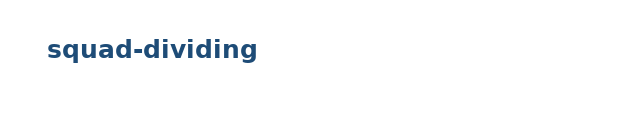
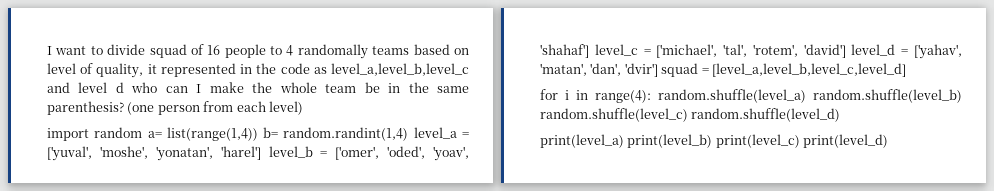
[47,39,258,63] squad-dividing -> [47,44,469,59] [47,63,470,78] [47,82,469,93] [47,101,303,115] [47,127,469,141] [47,146,469,161] [540,44,962,59] [540,63,906,77] [540,89,962,103] [540,108,841,122] [540,134,889,148] I want to divide squad of 16 people to 4 randomally teams based on level of quality, it represented in the code as level_a,level_b,level_c and level d who can I make the whole team be in the same parenthesis? (one person from each level) // import random a= list(range(1,4)) b= random.randint(1,4) level_a = ['yuval', 'moshe', 'yonatan', 'harel'] level_b = ['omer', 'oded', 'yoav', 'shahaf'] level_c = ['michael', 'tal', 'rotem', 'david'] level_d = ['yahav', 'matan', 'dan', 'dvir'] squad = [level_a,level_b,level_c,level_d] // for i in range(4): random.shuffle(level_a) random.shuffle(level_b) random.shuffle(level_c) random.shuffle(level_d) // print(level_a) print(level_b) print(level_c) print(level_d)

